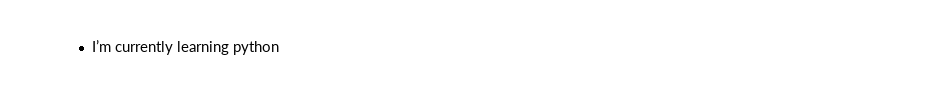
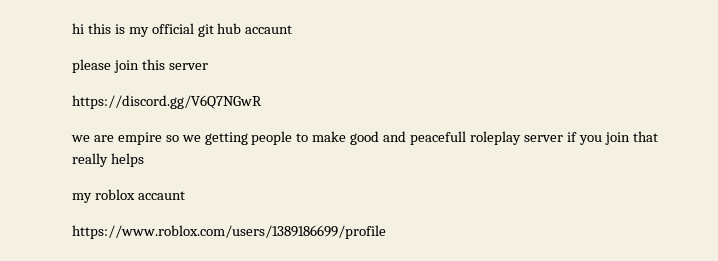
[91,40,279,55] I’m currently learning python -> [72,23,293,37] [72,59,208,73] [72,95,262,109] [71,131,658,145] [72,153,144,167] [72,189,185,203] [72,225,386,239] hi this is my official git hub accaunt // please join this server // https://discord.gg/V6Q7NGwR // we are empire so we getting people to make good and peacefull roleplay server if you join that really helps // my roblox accaunt // https://www.roblox.com/users/1389186699/profile

